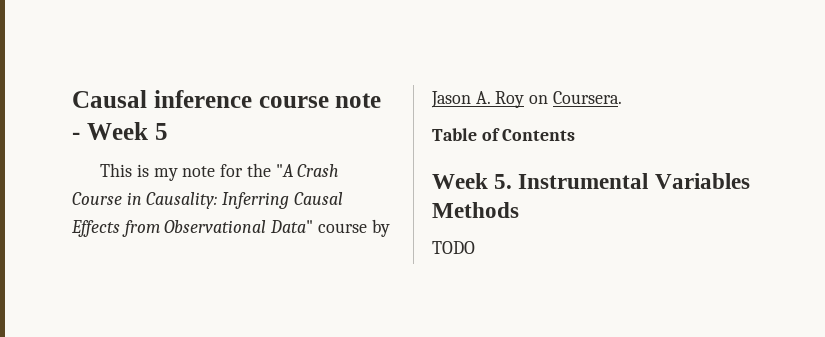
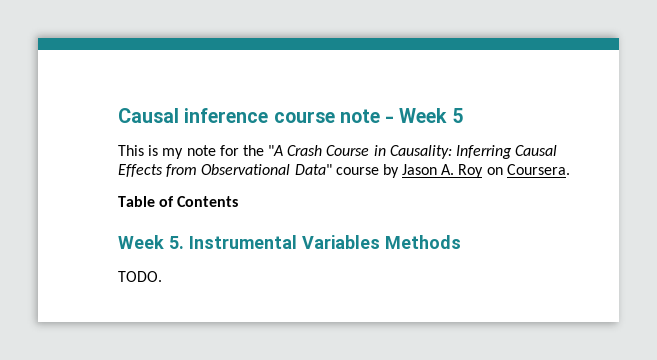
[432,241,475,254] TODO -> [118,271,162,282] TODO.

